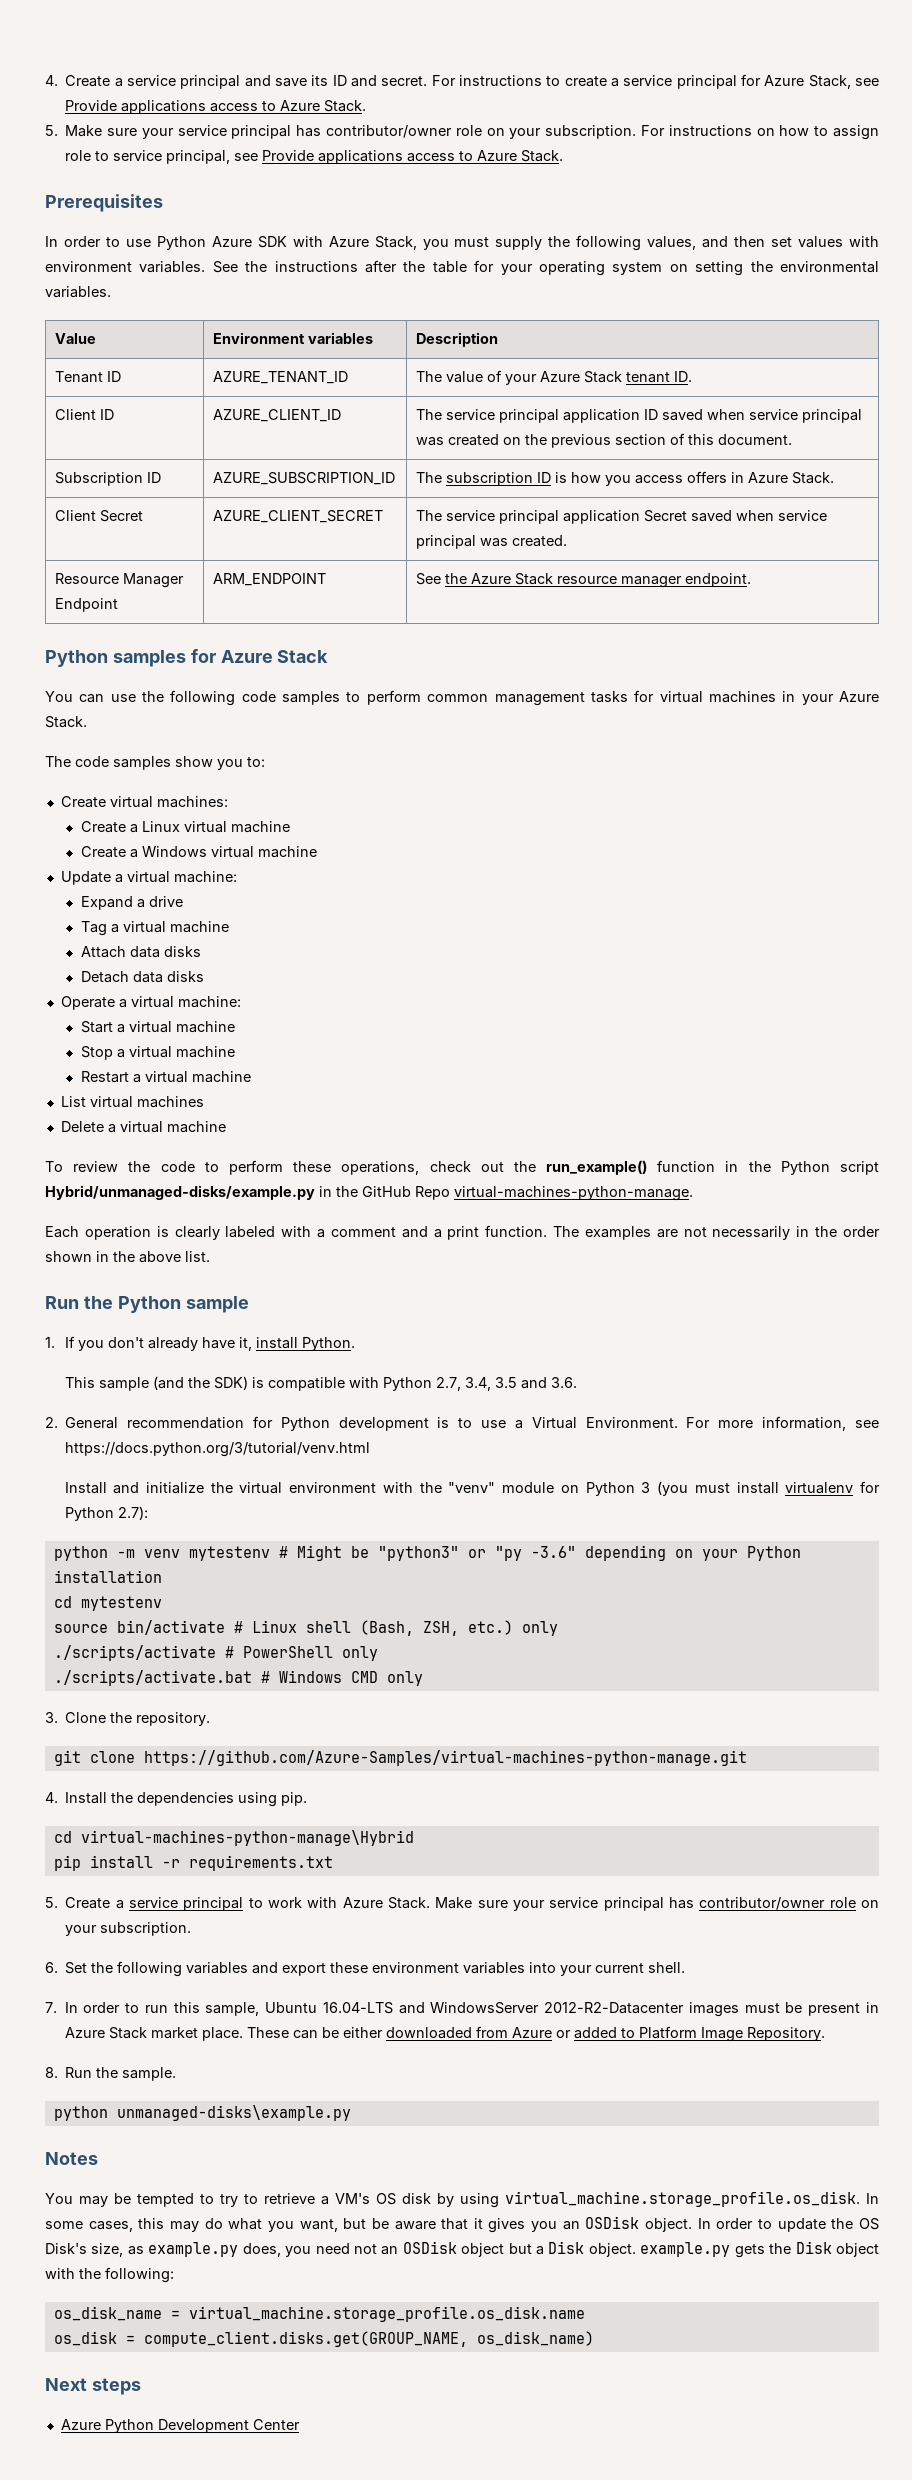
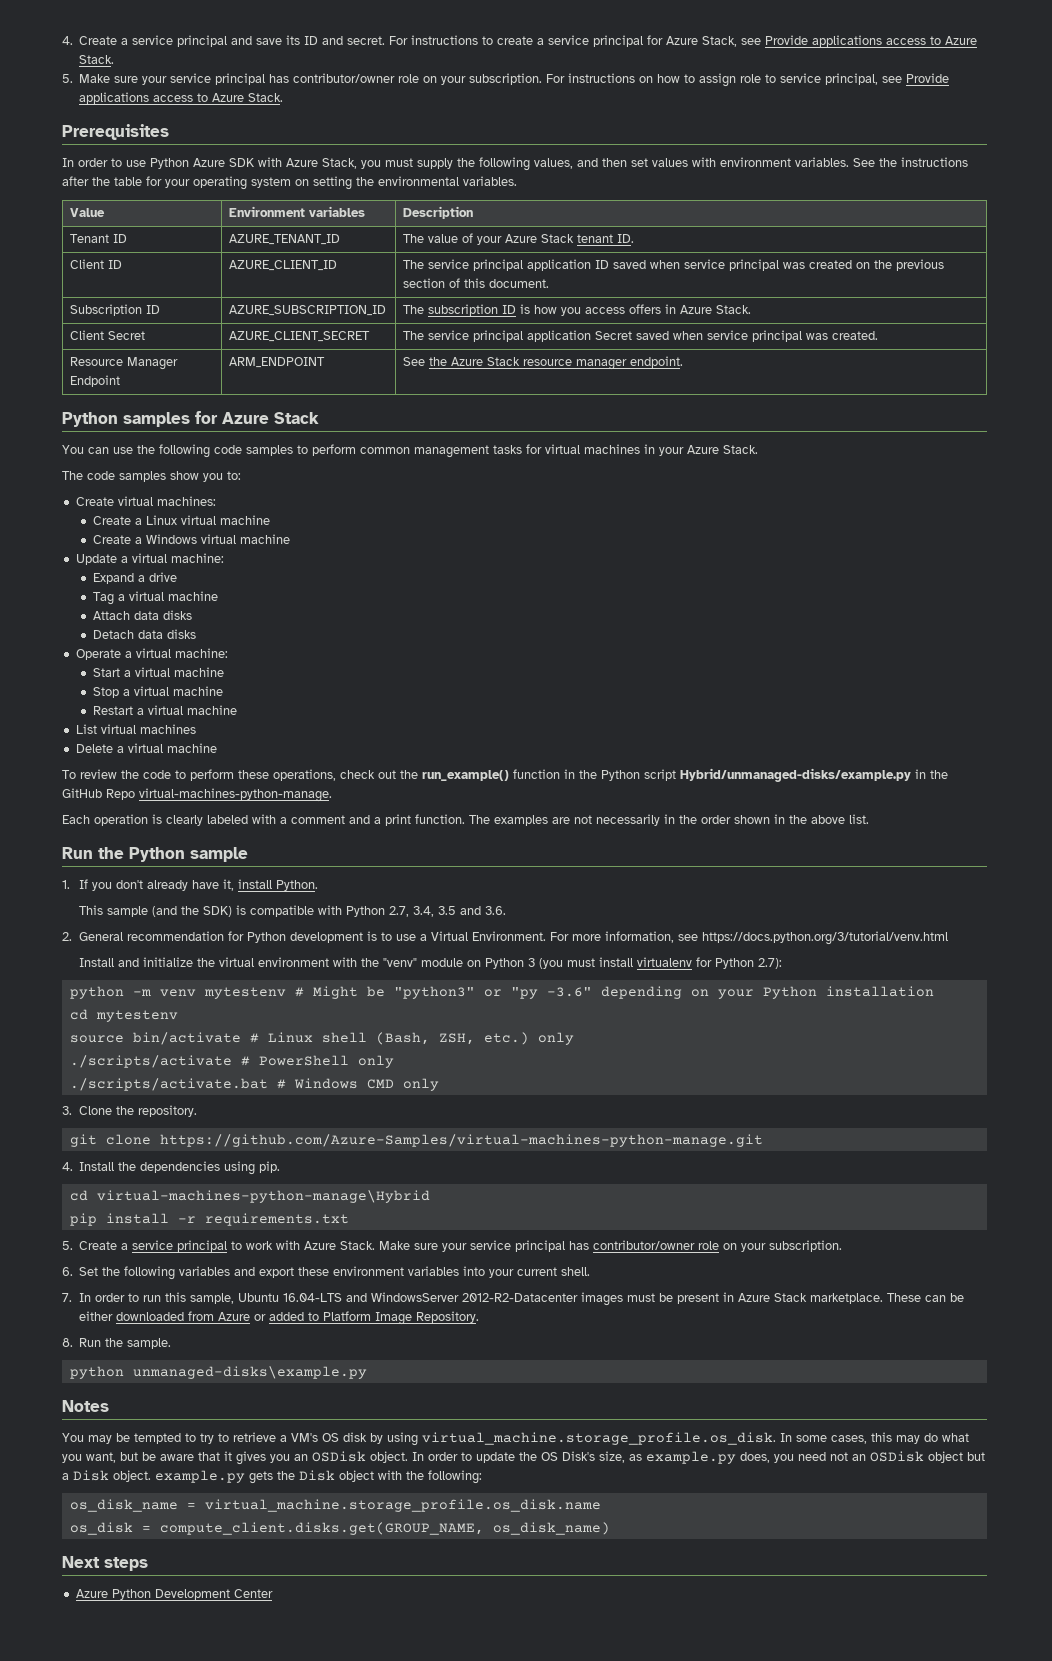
[150,2027,243,2041] market place. -> [809,1293,883,1304] marketplace.

